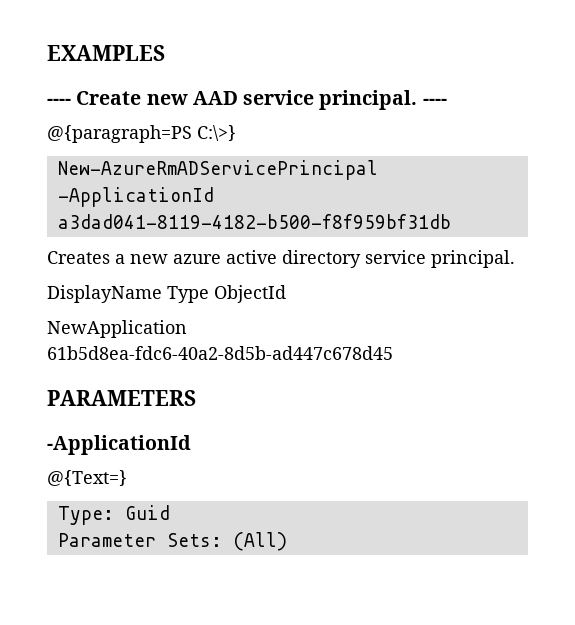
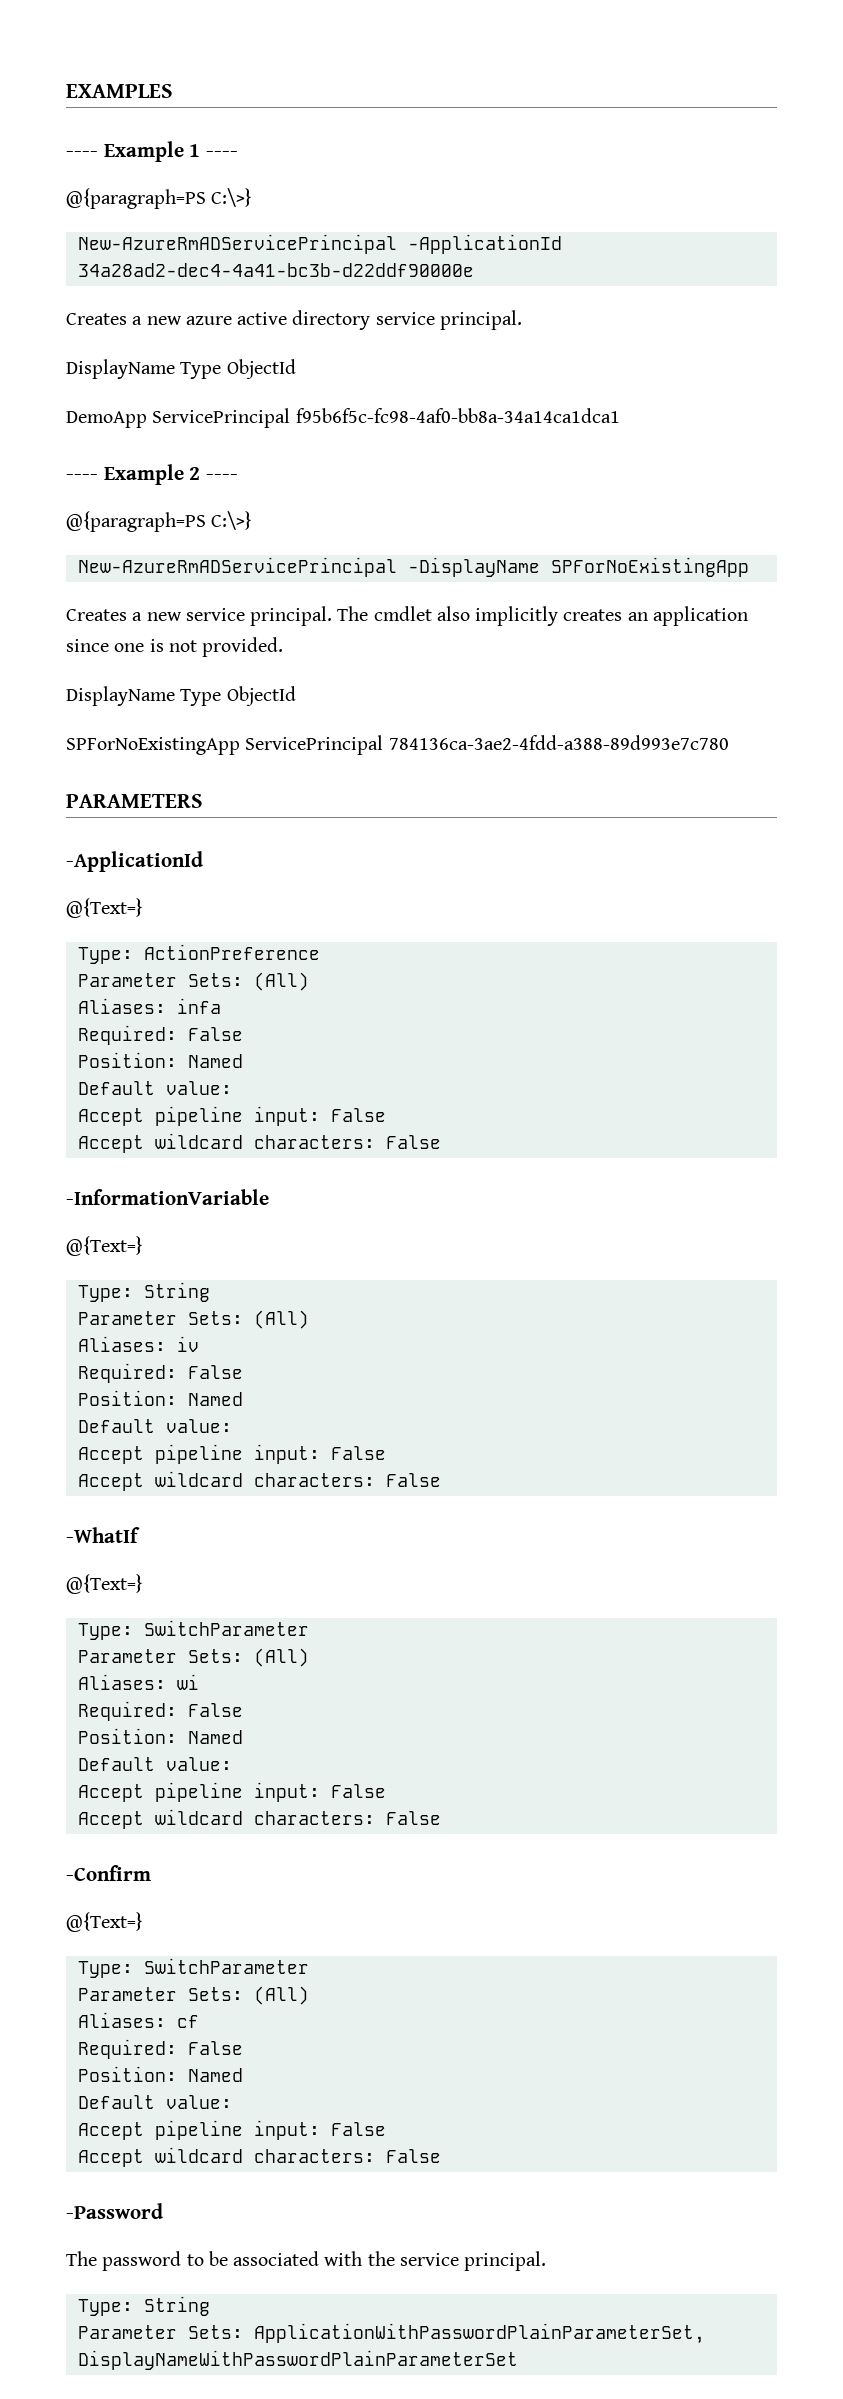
[76,90,418,110] Create new AAD service principal. -> [103,141,201,162] Example 1
[57,214,451,229] a3dad041-8119-4182-b500-f8f959bf31db -> [77,263,474,277] 34a28ad2-dec4-4a41-bc3b-d22ddf90000e
[47,320,187,338] [47,346,393,360] NewApplication 61b5d8ea-fdc6-40a2-8d5b-ad447c678d45 -> [66,408,620,428] [66,464,238,485] [66,511,253,532] [77,557,749,577] [66,606,748,626] [66,637,284,657] [66,686,296,706] [66,735,729,755] DemoApp ServicePrincipal f95b6f5c-fc98-4af0-bb8a-34a14ca1dca1 // ---- Example 2 ---- // @{paragraph=PS C:\>} // New-AzureRmADServicePrincipal -DisplayName SPForNoExistingApp // Creates a new service principal. The cmdlet also implicitly creates an application since one is not provided. // DisplayName Type ObjectId // SPForNoExistingApp ServicePrincipal 784136ca-3ae2-4fdd-a388-89d993e7c780
[124,505,170,520] [57,532,287,551] Guid // Parameter Sets: (All) -> [143,944,320,960] [77,972,309,991] [77,998,221,1014] [77,1025,243,1045] [77,1052,243,1068] [77,1081,232,1095] [77,1106,386,1126] [77,1133,441,1153] [66,1189,269,1205] [66,1236,143,1256] [77,1282,210,1302] [77,1310,309,1329] [77,1336,199,1352] [77,1363,243,1383] [77,1390,243,1406] [77,1419,232,1433] [77,1444,386,1464] [77,1471,441,1491] [66,1527,140,1543] [66,1574,143,1594] [77,1620,309,1640] [77,1648,309,1667] [77,1674,199,1690] [77,1701,243,1721] [77,1728,243,1744] [77,1757,232,1771] [77,1782,386,1802] [77,1809,441,1829] [66,1865,151,1881] [66,1912,143,1932] [77,1958,309,1978] [77,1986,309,2005] [77,2012,199,2028] [77,2039,243,2059] [77,2066,243,2082] [77,2095,232,2109] [77,2120,386,2140] [77,2147,441,2167] [66,2203,163,2219] [66,2251,547,2271] [77,2296,210,2316] [77,2323,705,2344] [77,2350,518,2370] ActionPreference // Parameter Sets: (All) // Aliases: infa // Required: False // Position: Named // Default value: // Accept pipeline input: False // Accept wildcard characters: False // -InformationVariable // @{Text=} // Type: String // Parameter Sets: (All) // Aliases: iv // Required: False // Position: Named // Default value: // Accept pipeline input: False // Accept wildcard characters: False // -WhatIf // @{Text=} // Type: SwitchParameter // Parameter Sets: (All) // Aliases: wi // Required: False // Position: Named // Default value: // Accept pipeline input: False // Accept wildcard characters: False // -Confirm // @{Text=} // Type: SwitchParameter // Parameter Sets: (All) // Aliases: cf // Required: False // Position: Named // Default value: // Accept pipeline input: False // Accept wildcard characters: False // -Password // The password to be associated with the service principal. // Type: String // Parameter Sets: ApplicationWithPasswordPlainParameterSet, DisplayNameWithPasswordPlainParameterSet

